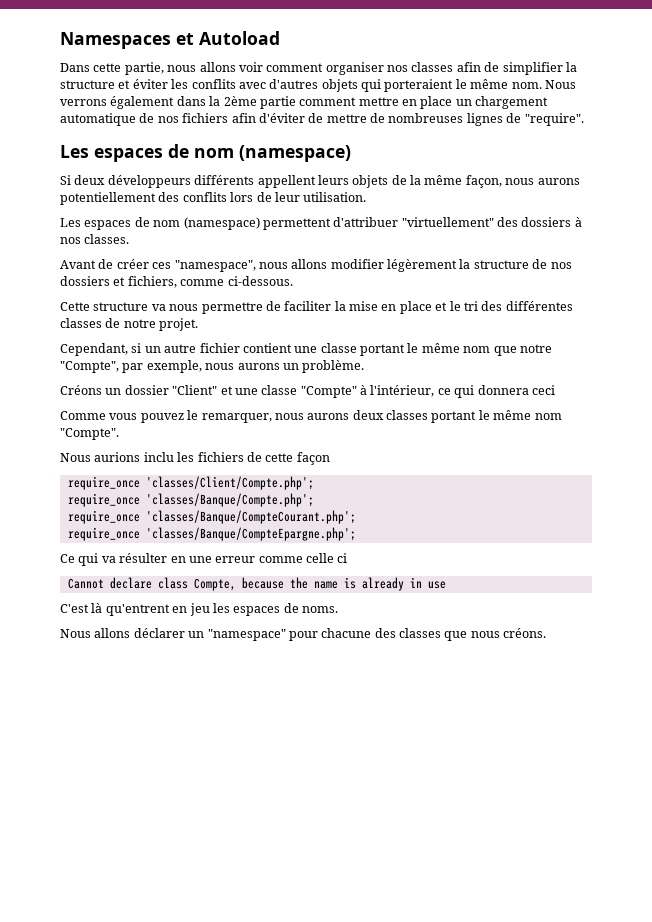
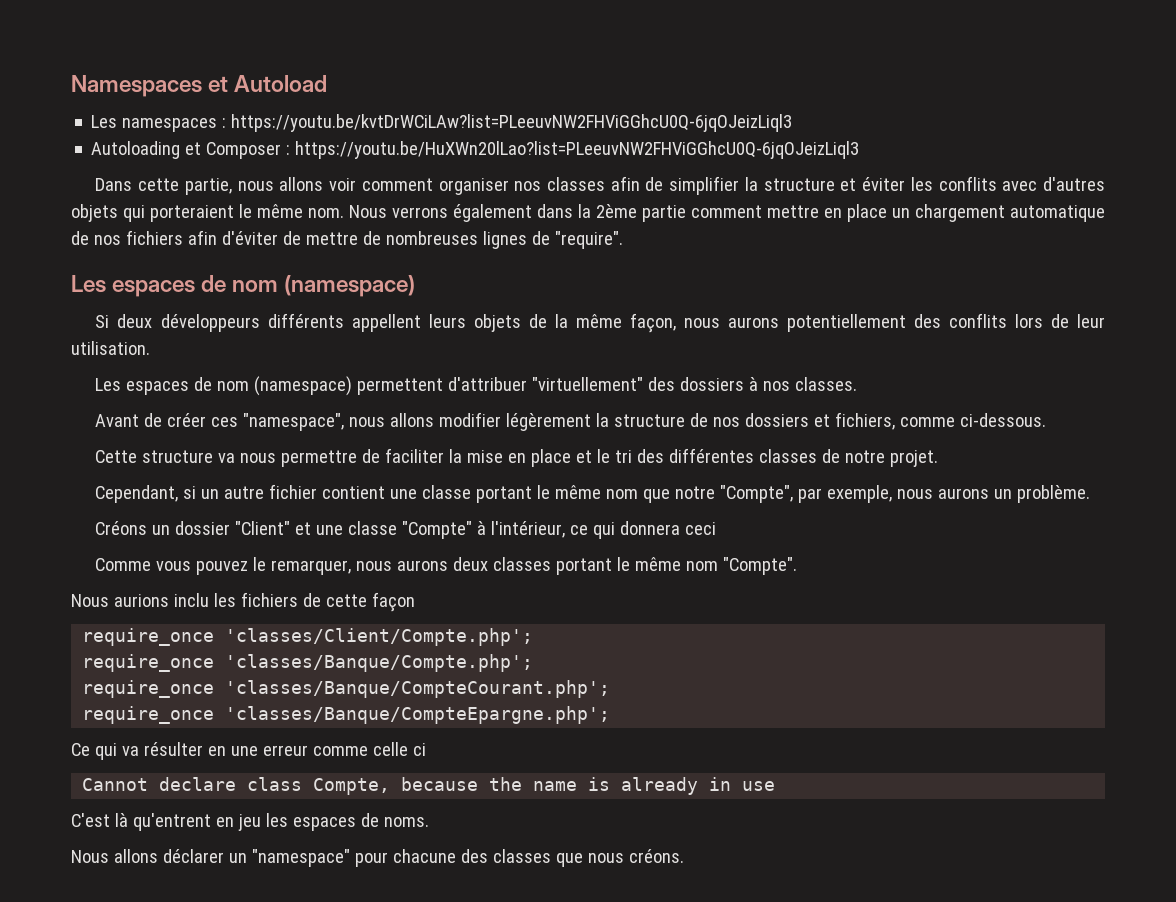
(280, 38) none -> [91,114,793,132] [91,141,860,159] // Les namespaces : https://youtu.be/kvtDrWCiLAw?list=PLeeuvNW2FHViGGhcU0Q-6jqOJeizLiql3 // Autoloading et Composer : https://youtu.be/HuXWn20lLao?list=PLeeuvNW2FHViGGhcU0Q-6jqOJeizLiql3

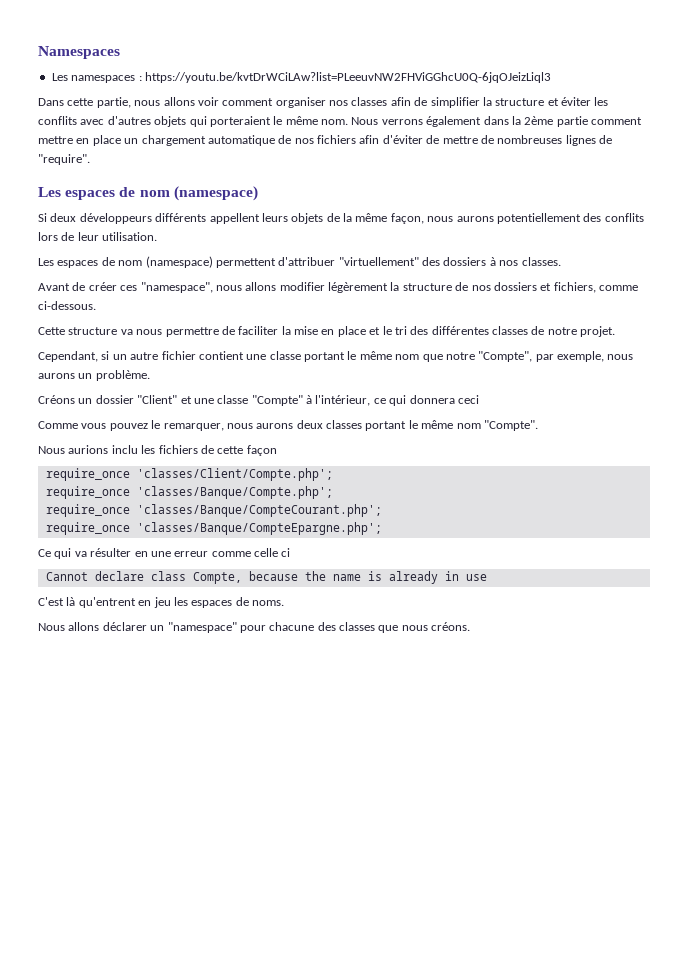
[208,75,328,92] et Autoload -> (120, 52) none
[91,141,860,159] // Autoloading et Composer : https://youtu.be/HuXWn20lLao?list=PLeeuvNW2FHViGGhcU0Q-6jqOJeizLiql3 -> (551, 77) none

